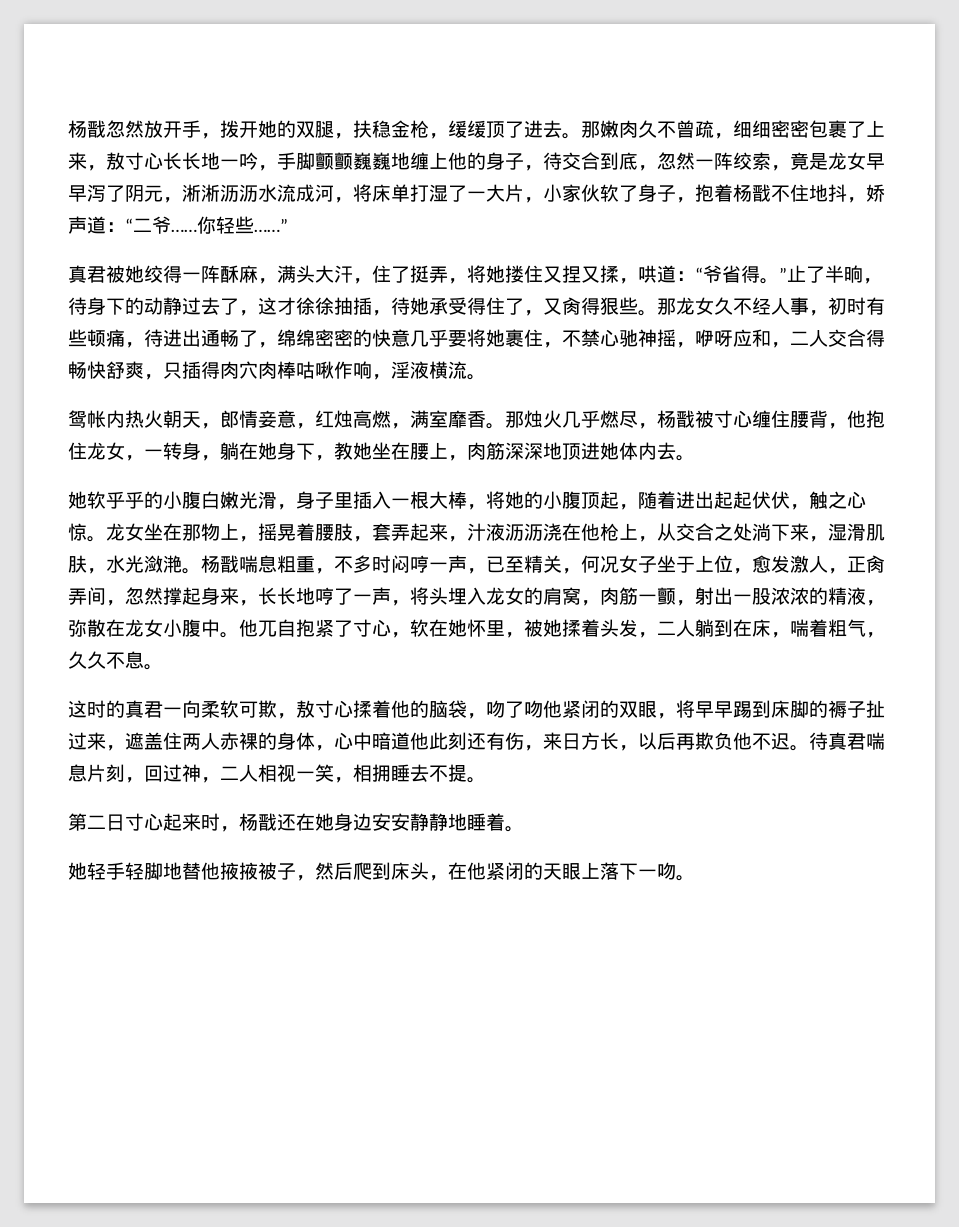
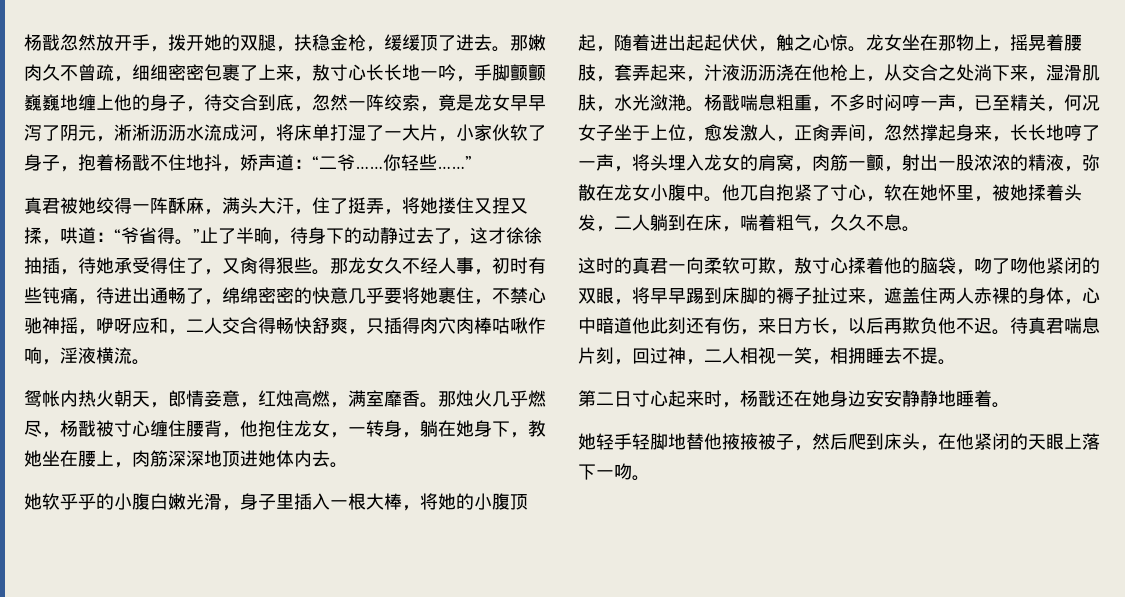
[87,329,106,347] 顿 -> [42,287,60,304] 钝

